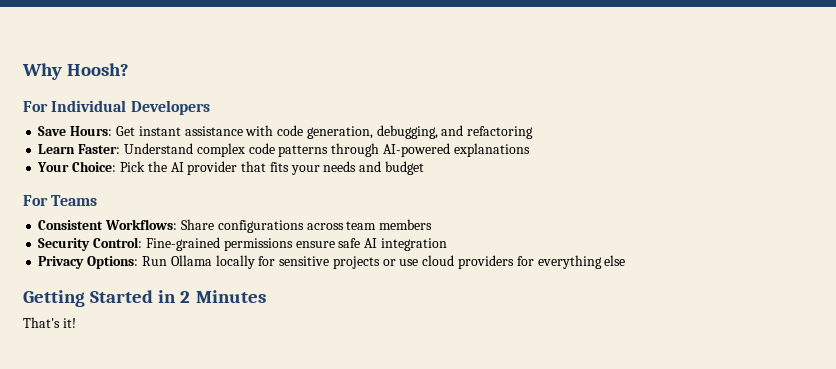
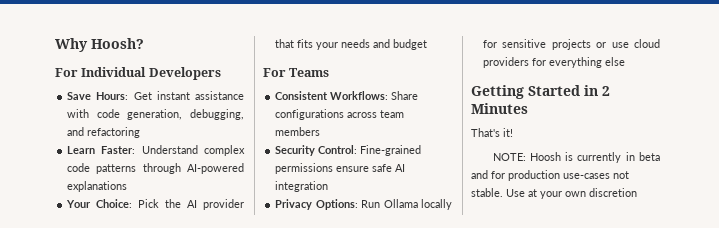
(76, 323) none -> [492,152,660,163] [471,170,629,181] [471,188,637,199] // NOTE: Hoosh is currently in beta and for production use-cases not stable. Use at your own discretion

